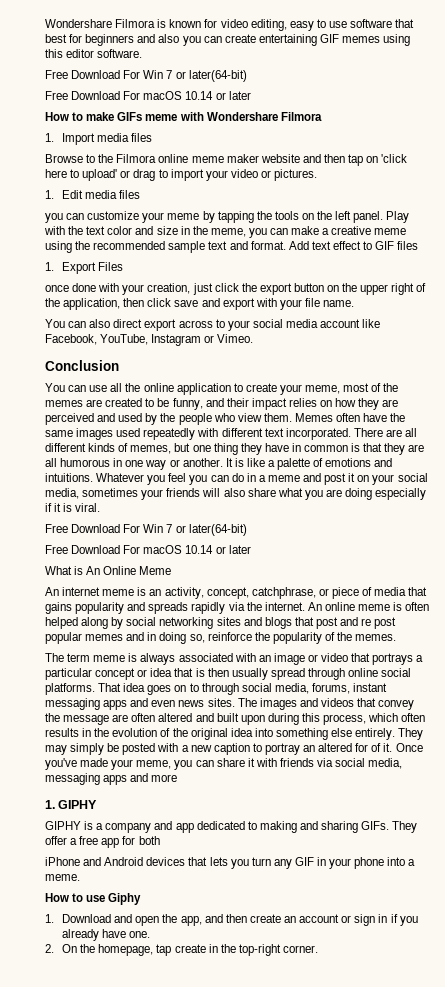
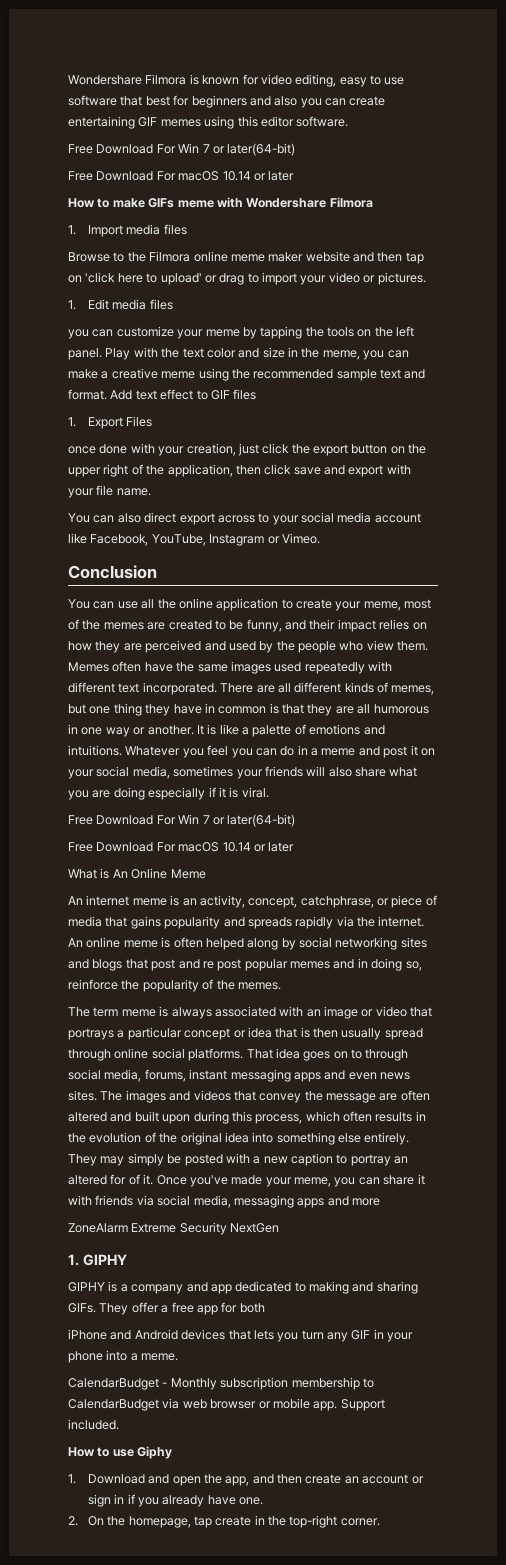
(178, 778) none -> [68,1222,280,1235] // ZoneAlarm Extreme Security NextGen
(80, 877) none -> [68,1377,374,1390] [68,1398,385,1411] [68,1419,119,1430] // CalendarBudget - Monthly subscription membership to CalendarBudget via web browser or mobile app. Support included.

